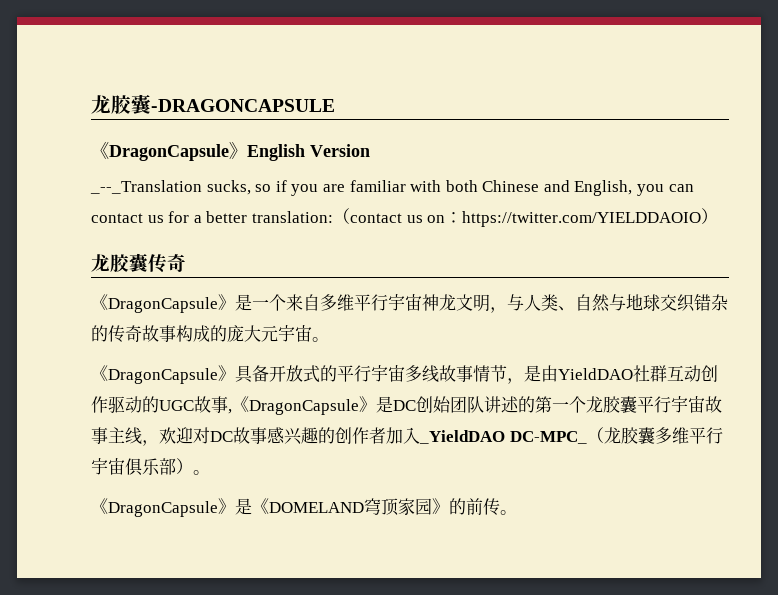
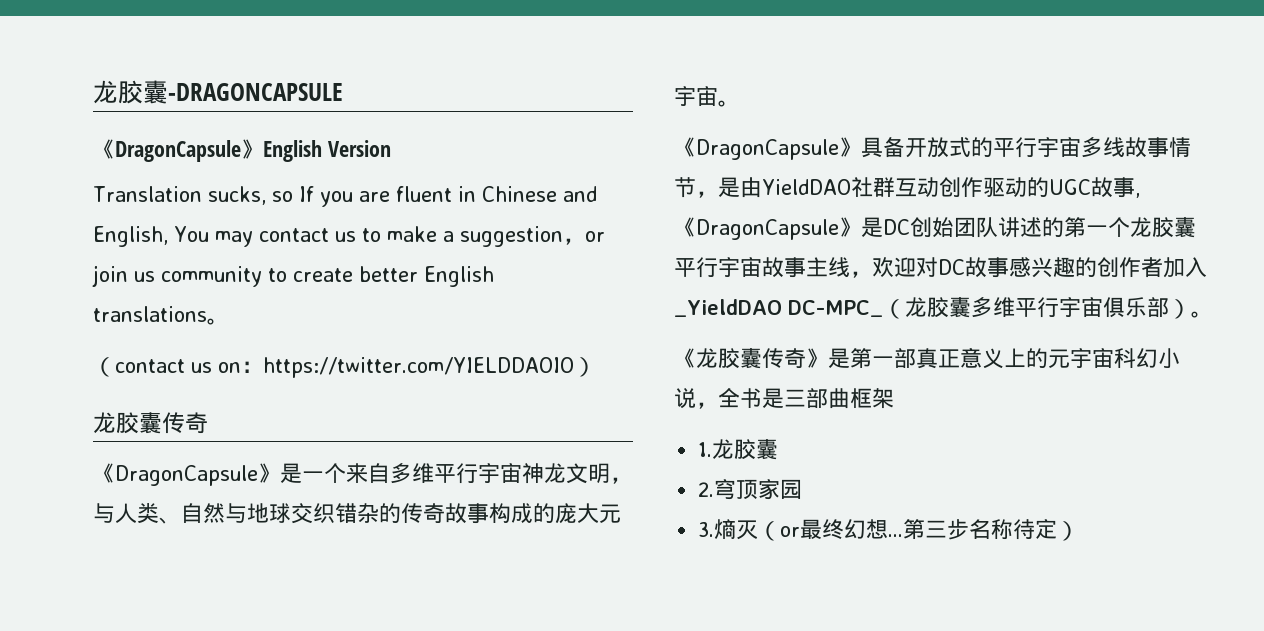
[90,180,202,194] _--_Translation -> [93,186,202,202] Translation
[275,180,287,192] if -> [298,186,314,202] If
[349,180,694,196] [91,211,333,223] familiar with both Chinese and English, you can contact us for a better translation: -> [395,186,597,202] [93,226,605,247] [92,265,494,287] [93,306,229,325] fluent in Chinese and English, You may contact us to make a suggestion，or join us community to create better English translations。 //
[108,498,517,517] DragonCapsule》是《DOMELAND穹顶家园》的前传。 -> [696,347,1180,369] [674,388,894,409] [698,439,779,460] [698,479,803,500] [698,519,1080,541] 龙胶囊传奇》是第一部真正意义上的元宇宙科幻小说，全书是三部曲框架 // 1.龙胶囊 // 2.穹顶家园 // 3.熵灭（or最终幻想...第三步名称待定）

